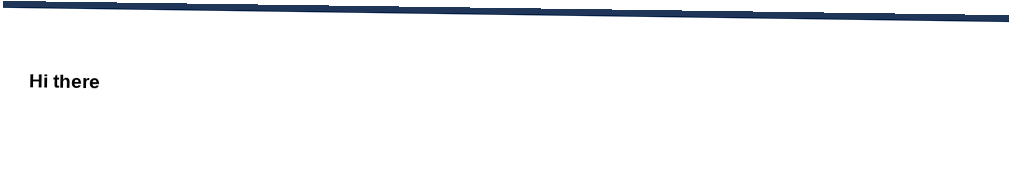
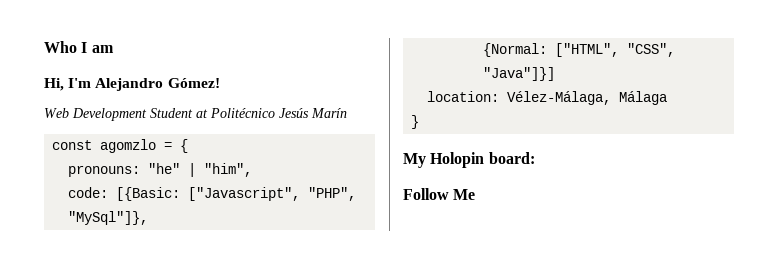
[29,74,102,89] Hi there -> [44,41,114,53] [44,78,220,91] [44,108,347,121] [52,139,189,153] [68,163,253,177] [68,187,357,201] [68,211,149,225] [483,43,676,57] [483,67,556,81] [427,91,668,105] [411,115,420,129] [403,152,535,168] [403,188,476,200] Who I am // Hi, I'm Alejandro Gómez! // Web Development Student at Politécnico Jesús Marín // const agomzlo = { // pronouns: "he" | "him", // code: [{Basic: ["Javascript", "PHP", "MySql"]}, // {Normal: ["HTML", "CSS", "Java"]}] // location: Vélez-Málaga, Málaga // } // My Holopin board: // Follow Me

